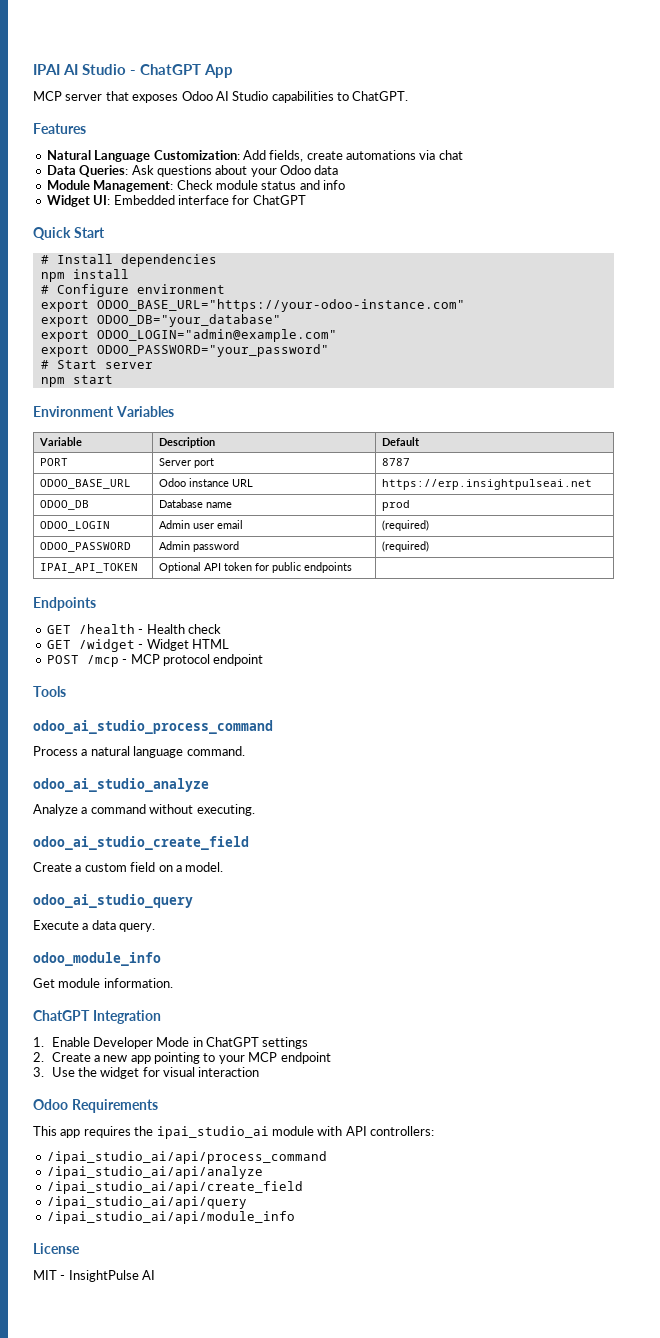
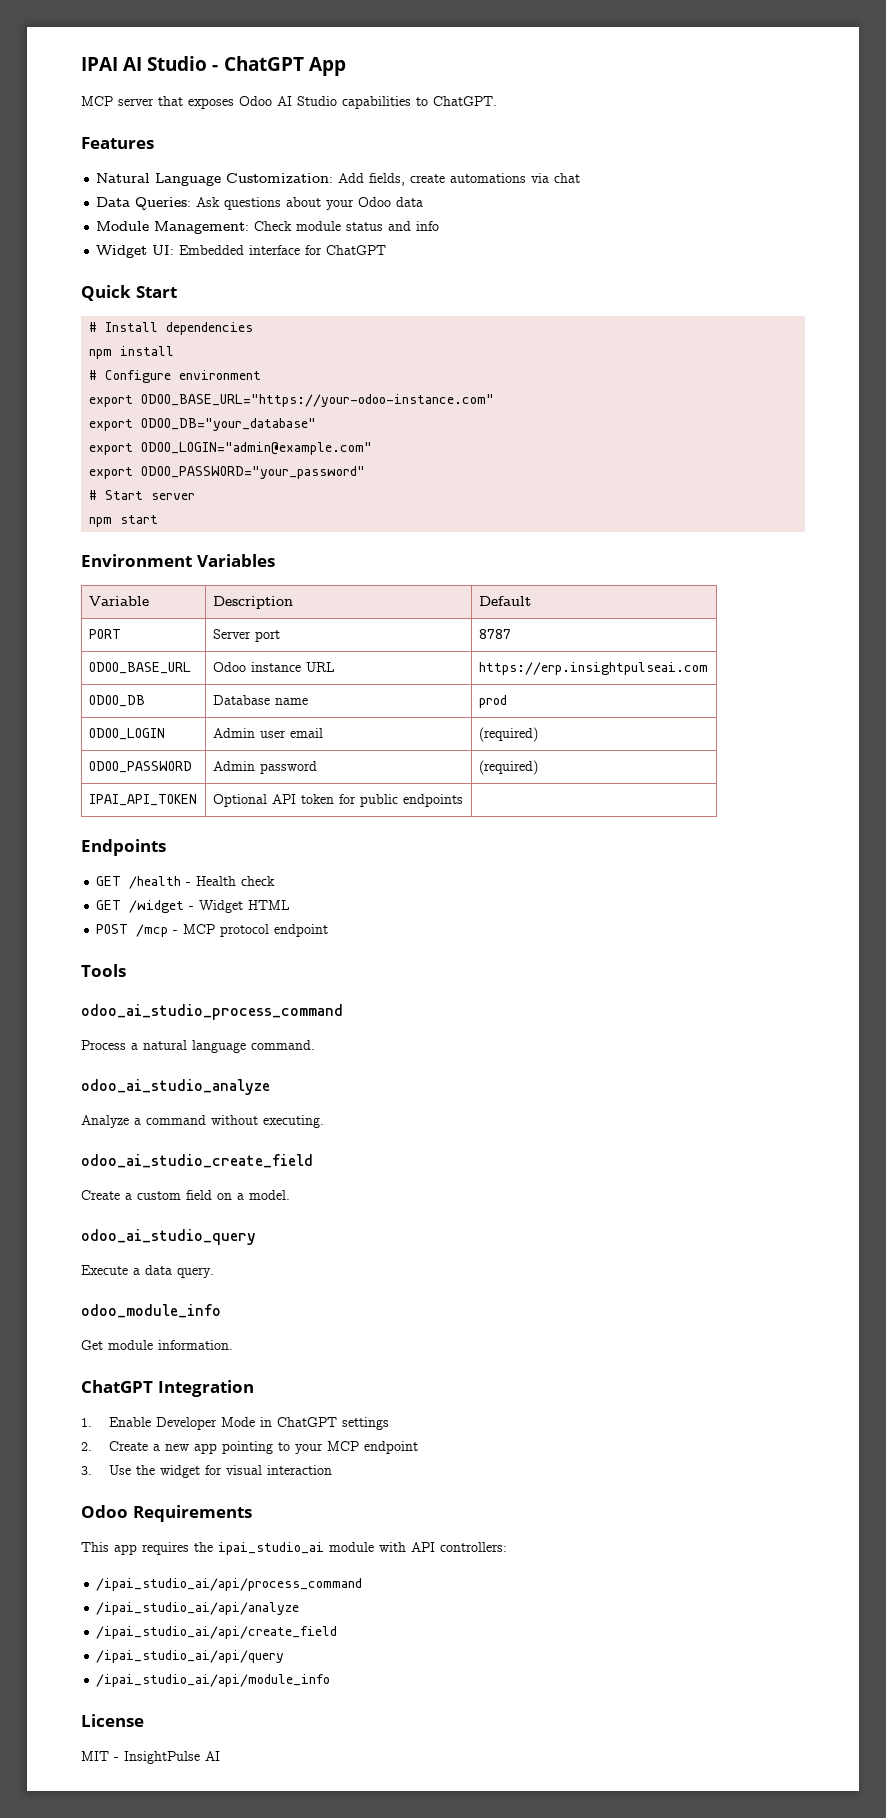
[382,479,593,490] https://erp.insightpulseai.net -> [478,662,708,675] https://erp.insightpulseai.com

